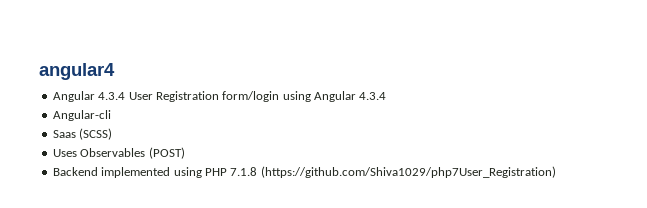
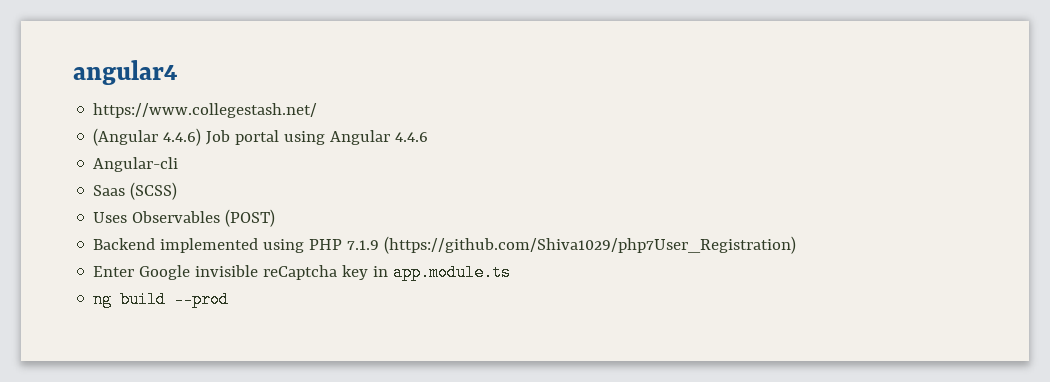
[52,91,280,102] Angular 4.3.4 User Registration form/login -> [93,103,318,118] [93,128,280,146] https://www.collegestash.net/ // (Angular 4.4.6) Job portal
[359,92,387,100] 4.3.4 -> [395,132,429,142] 4.4.6
[230,167,258,176] 7.1.8 -> [347,240,380,250] 7.1.9
(556, 172) none -> [93,264,512,281] [93,291,230,308] // Enter Google invisible reCaptcha key in app.module.ts // ng build --prod

